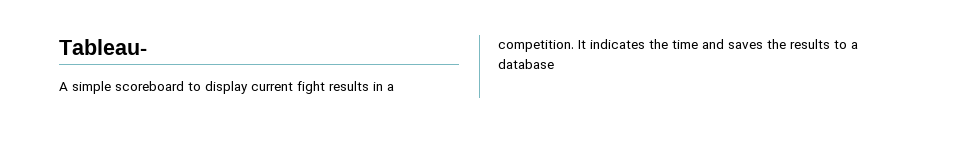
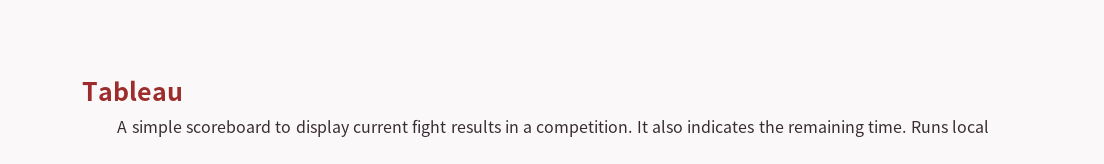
[59,39,147,55] Tableau- -> [82,80,183,101] Tableau
(586, 44) none -> [652,120,684,133] also
[672,39,858,49] [498,59,554,69] time and saves the results to a database -> [788,120,990,137] remaining time. Runs local

